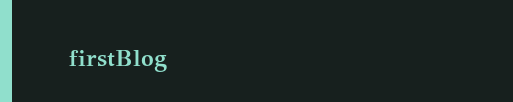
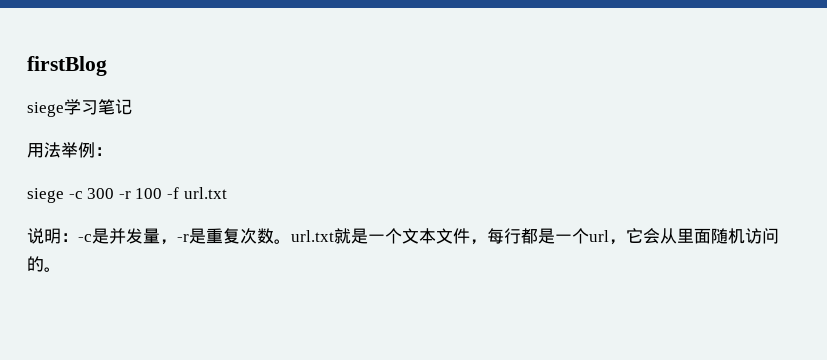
(167, 61) none -> [27,99,132,117] [27,142,112,158] [27,187,227,203] [27,228,779,245] [27,256,61,272] // siege学习笔记 // 用法举例： // siege -c 300 -r 100 -f url.txt // 说明：-c是并发量，-r是重复次数。url.txt就是一个文本文件，每行都是一个url，它会从里面随机访问的。

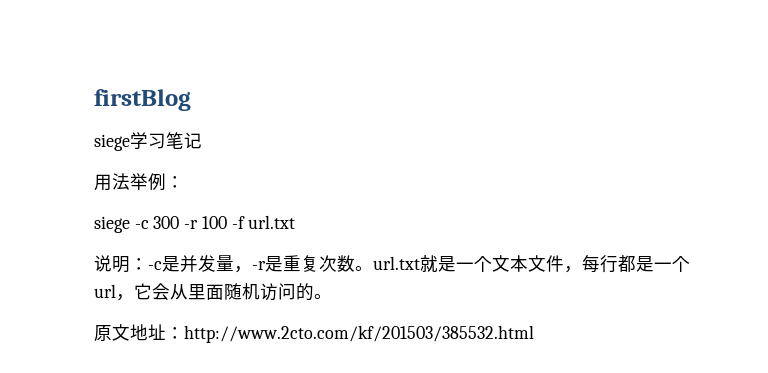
(61, 269) none -> [94,324,534,343] // 原文地址：http://www.2cto.com/kf/201503/385532.html

